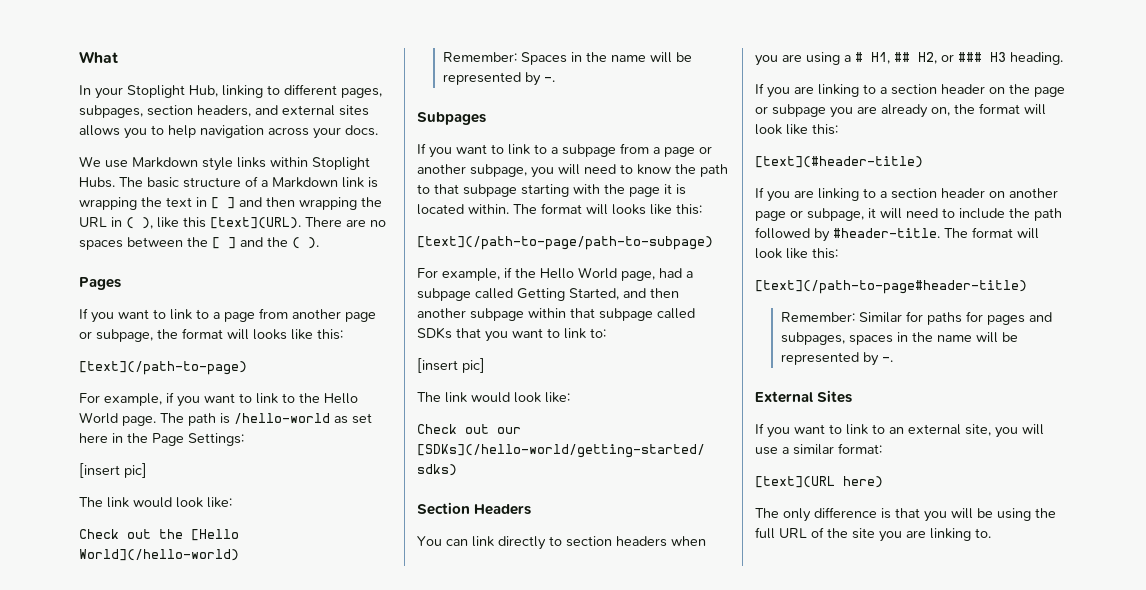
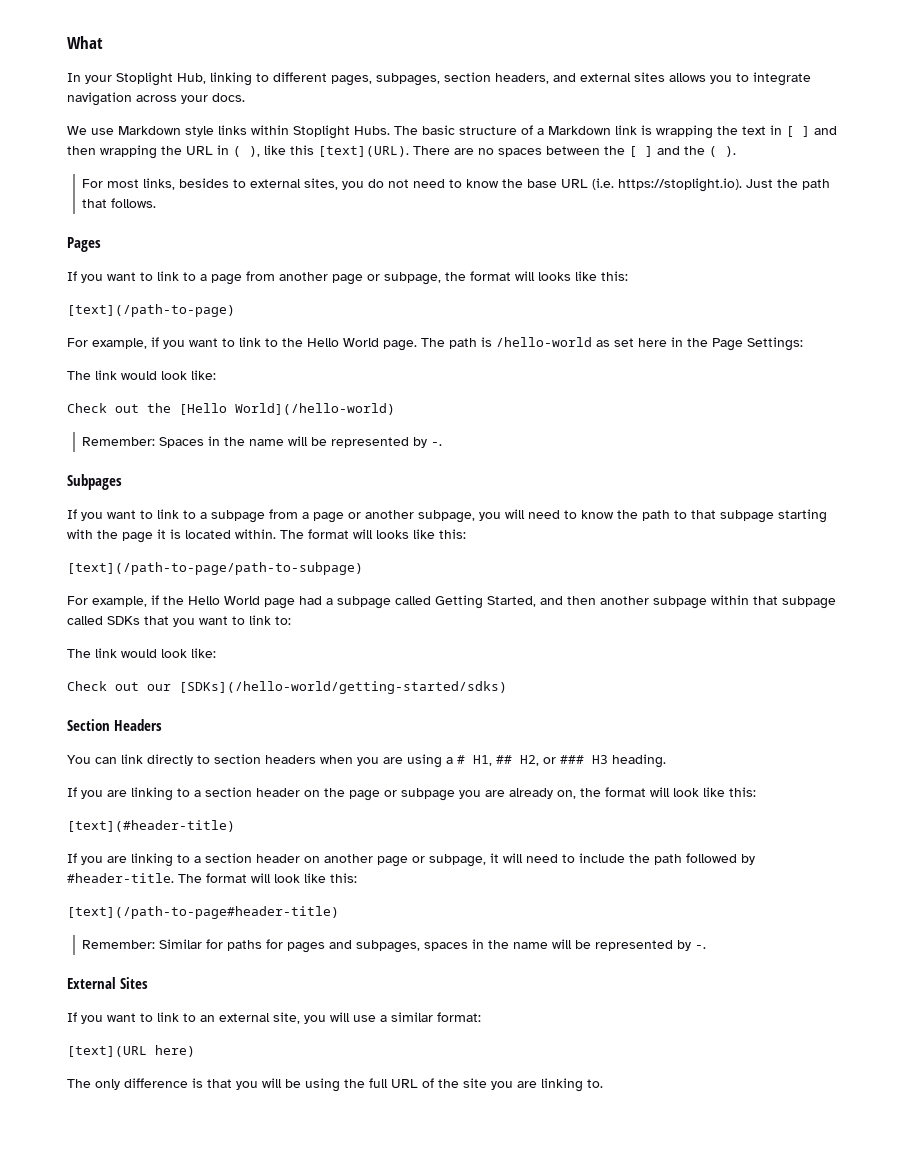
[168,125,196,138] help -> [753,72,811,86] integrate
(319, 243) none -> [82,178,831,192] [82,198,157,208] // For most links, besides to external sites, you do not need to know the base URL (i.e. https://stoplight.io). Just the path that follows.
[79,463,147,478] // [insert pic] -> (803, 344) none
[621,271,655,281] page, -> [264,598,295,609] page
[417,358,485,373] // [insert pic] -> (291, 620) none

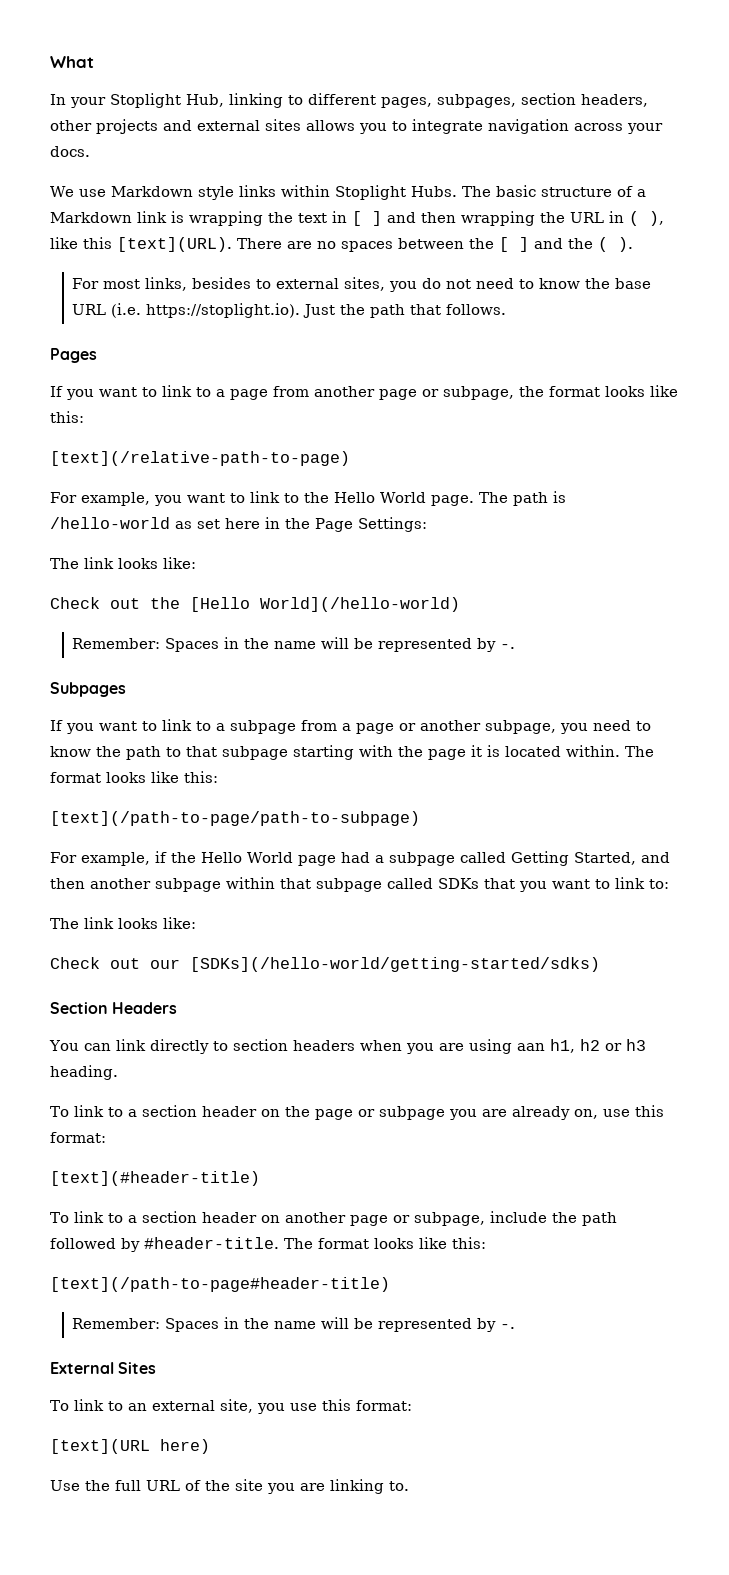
(549, 78) none -> [50,119,158,134] other projects
[515,271,628,281] [67,304,235,317] [67,337,159,349] will looks like this: // [text](/path-to-page) // For example, if -> [605,385,678,397] [50,411,84,423] [50,451,350,466] [50,492,150,506] looks like this: // [text](/relative-path-to-page) // For example,
[121,371,187,380] would look -> [118,558,158,569] looks
[505,509,525,519] will -> (588, 728) none
[353,529,373,539] will -> (101, 777) none
[121,649,187,658] would look -> [118,918,158,929] looks
[446,754,666,768] [67,787,173,801] a # H1, ## H2, or ### H3 heading. // If you are linking -> [516,1039,646,1053] [50,1065,118,1080] [50,1105,104,1117] aan h1, h2 or h3 heading. // To link
[580,787,756,797] [67,820,235,832] [67,853,173,867] the format will look like this: // [text](#header-title) // If you are linking -> [602,1105,664,1117] [50,1132,106,1143] [50,1171,260,1186] [50,1211,104,1223] use this format: // [text](#header-title) // To link
[490,853,575,863] it will need to -> (485, 1219) none
[251,873,300,883] will look -> [374,1238,414,1249] looks
[159,939,469,953] Similar for paths for pages and subpages, spaces -> [165,1318,220,1332] Spaces
[67,1012,153,1024] If you want to -> [50,1400,69,1411] To
[330,1012,433,1022] will use a similar -> [289,1399,351,1411] use this
[67,1078,340,1092] The only difference is that you will be using -> [50,1480,80,1491] Use

